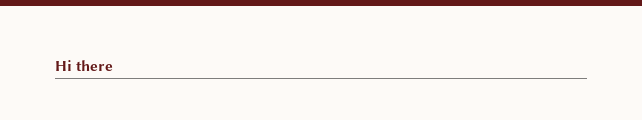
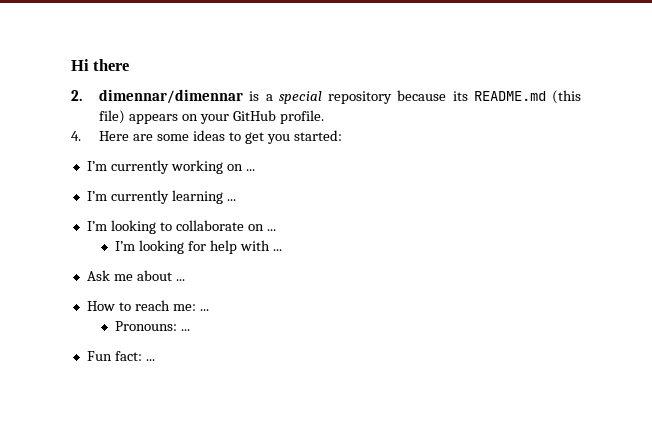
(114, 65) none -> [71,89,581,104] [99,110,324,124] [71,130,342,144] [86,160,255,174] [86,190,236,204] [86,220,276,234] [115,240,282,254] [86,270,185,281] [86,300,209,311] [115,321,191,331] [86,351,155,361] // 2. dimennar/dimennar is a special repository because its README.md (this file) appears on your GitHub profile. // 4. Here are some ideas to get you started: // I’m currently working on ... // I’m currently learning ... // I’m looking to collaborate on ... // I’m looking for help with ... // Ask me about ... // How to reach me: ... // Pronouns: ... // Fun fact: ...

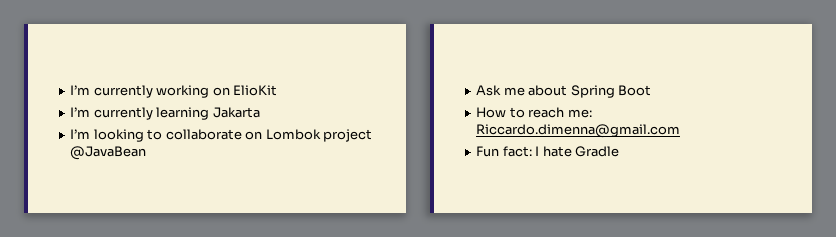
[71,59,130,71] [71,89,581,104] [99,110,324,124] [71,130,342,144] Hi there // 2. dimennar/dimennar is a special repository because its README.md (this file) appears on your GitHub profile. // 4. Here are some ideas to get you started: // -> (70, 90) none
[245,169,255,171] ... -> [233,85,278,96] ElioKit
[226,199,236,201] ... -> [212,107,260,118] Jakarta
[266,229,276,231] [115,240,282,254] ... // I’m looking for help with ... -> [265,129,373,142] [70,146,147,160] Lombok project @JavaBean
[175,279,185,281] ... -> [570,85,652,98] Spring Boot
[199,309,209,311] [115,321,191,331] ... // Pronouns: ... -> [476,124,681,138] Riccardo.dimenna@gmail.com
[145,359,155,361] ... -> [535,146,620,157] I hate Gradle

